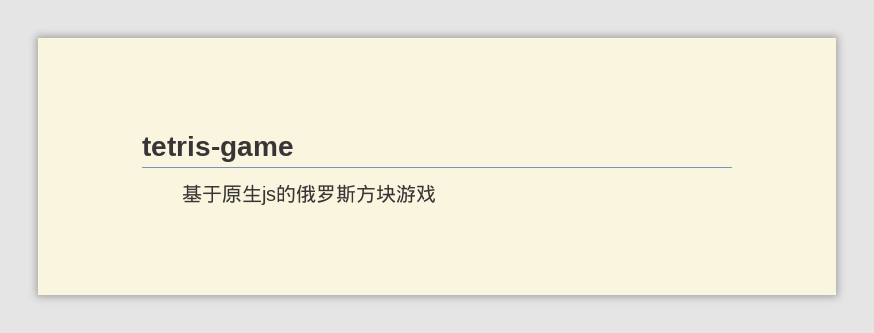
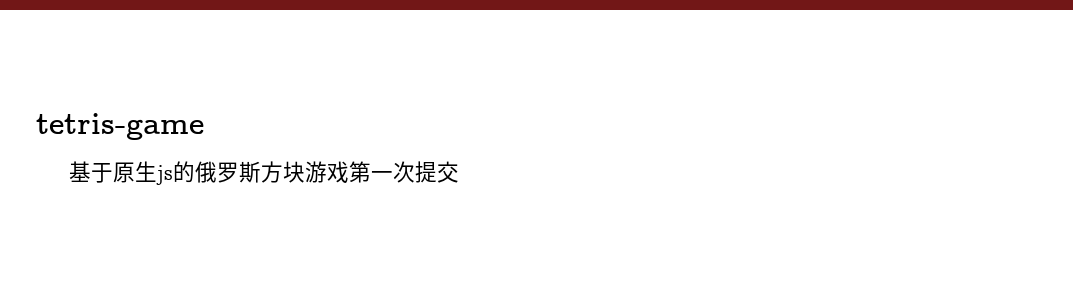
(436, 193) none -> [349,161,460,183] 第一次提交

